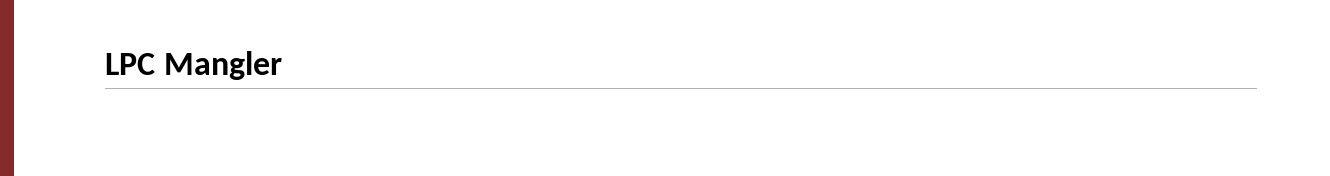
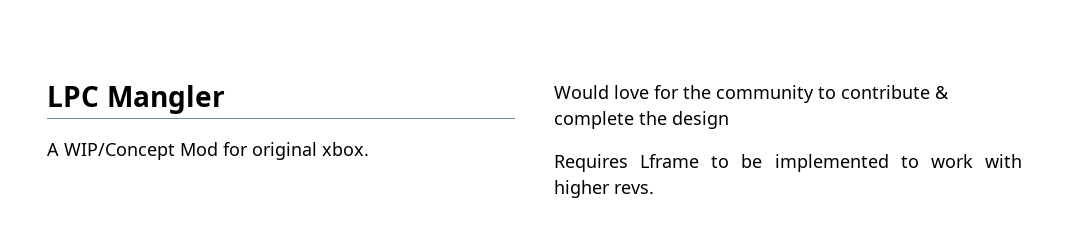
(283, 65) none -> [47,142,369,160] [554,85,949,103] [554,111,729,129] [554,154,1022,172] [554,180,654,198] // A WIP/Concept Mod for original xbox. // Would love for the community to contribute & complete the design // Requires Lframe to be implemented to work with higher revs.

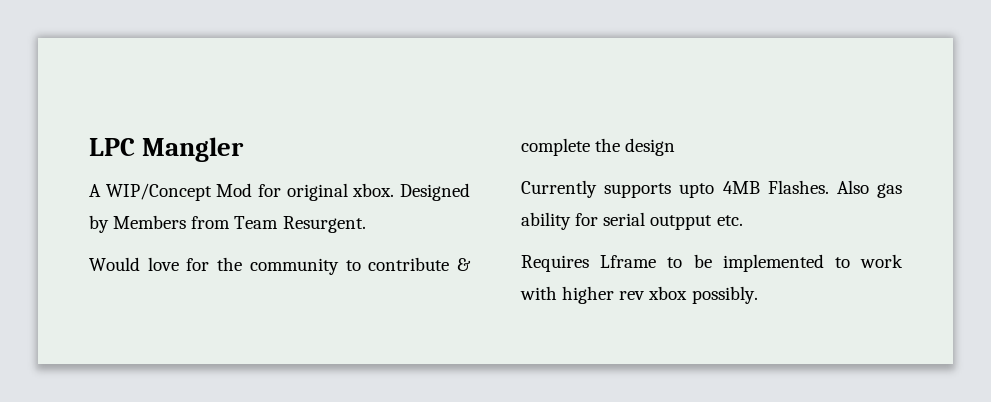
(369, 149) none -> [400,183,471,201] [89,215,366,233] Designed by Members from Team Resurgent.
(729, 120) none -> [521,180,903,198] [521,212,743,230] // Currently supports upto 4MB Flashes. Also gas ability for serial outpput etc.
[614,184,654,194] revs. -> [619,286,758,304] rev xbox possibly.

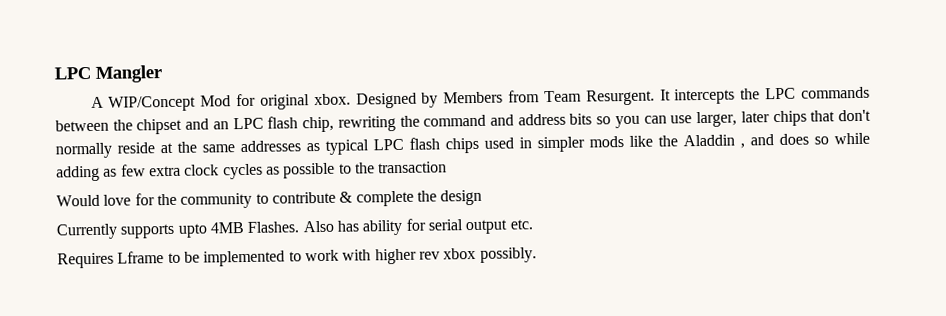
(366, 224) none -> [659,86,870,105] [55,109,872,135] [55,132,870,159] [56,161,448,182] It intercepts the LPC commands between the chipset and an LPC flash chip, rewriting the command and address bits so you can use larger, later chips that don't normally reside at the same addresses as typical LPC flash chips used in simpler mods like the Aladdin , and does so while adding as few extra clock cycles as possible to the transaction
[877,183,903,198] gas -> [336,220,359,232] has
[650,215,713,230] outpput -> [465,219,508,235] output

